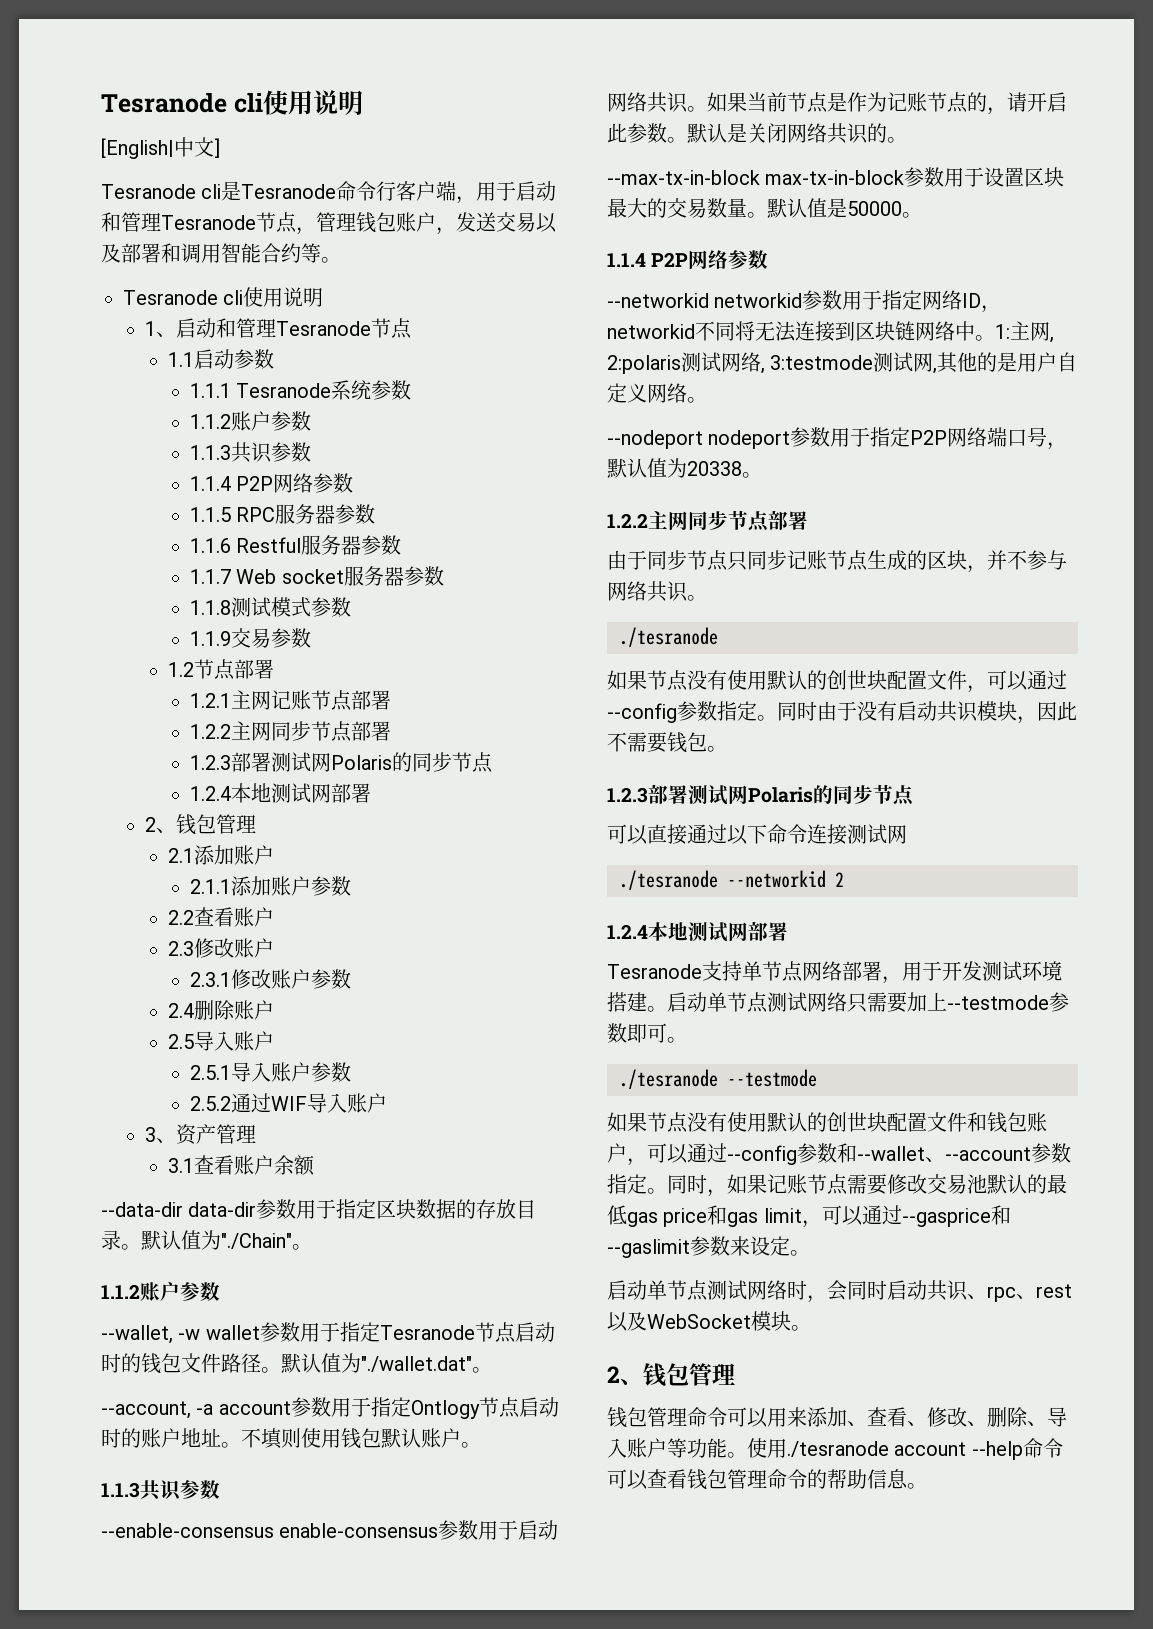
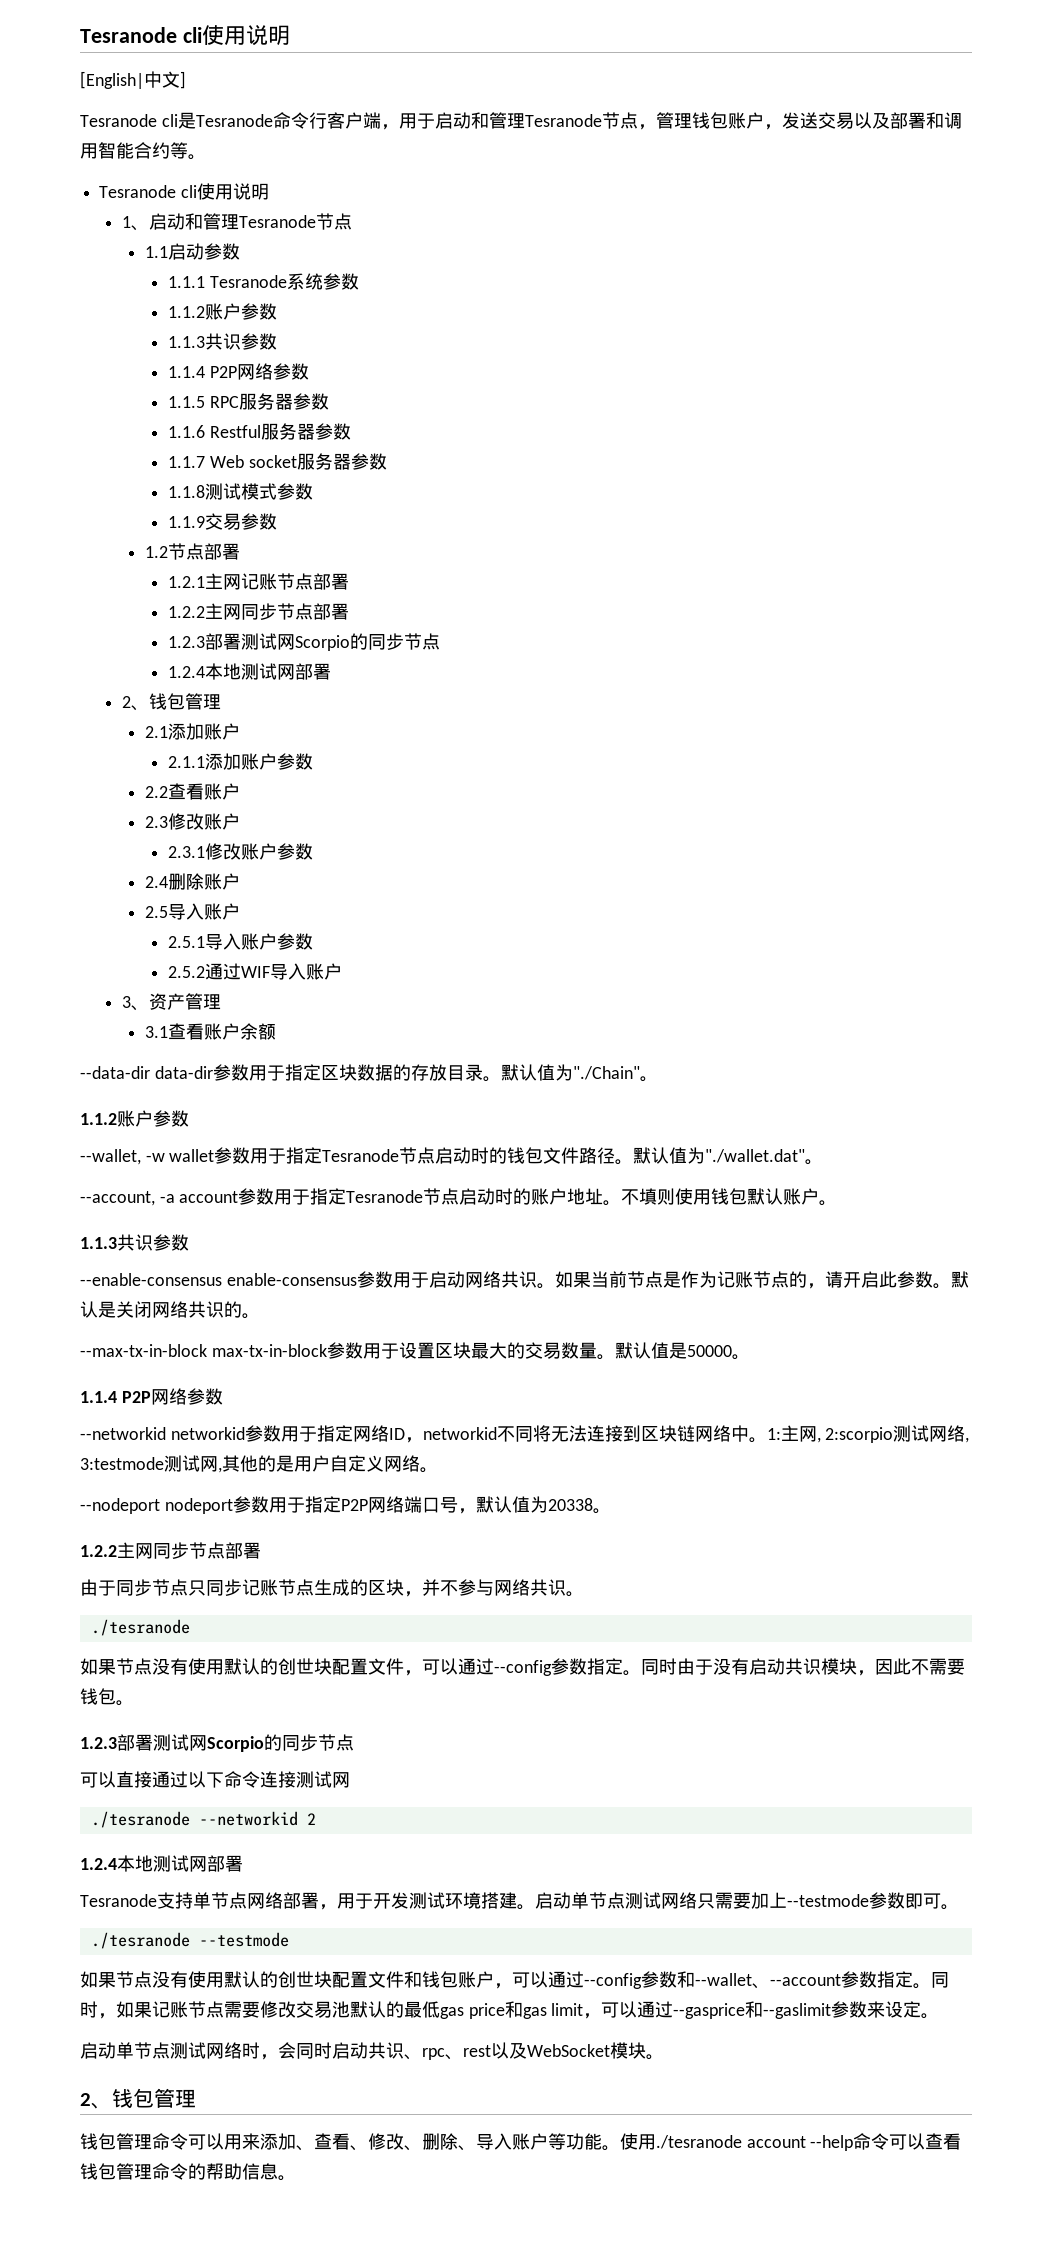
[330,755,392,770] Polaris -> [295,635,351,651] Scorpio
[410,1400,480,1419] Ontlogy -> [346,1190,424,1203] Tesranode
[607,355,681,374] 2:polaris -> [825,1427,894,1443] 2:scorpio
[748,787,813,803] Polaris -> [207,1736,264,1752] Scorpio

